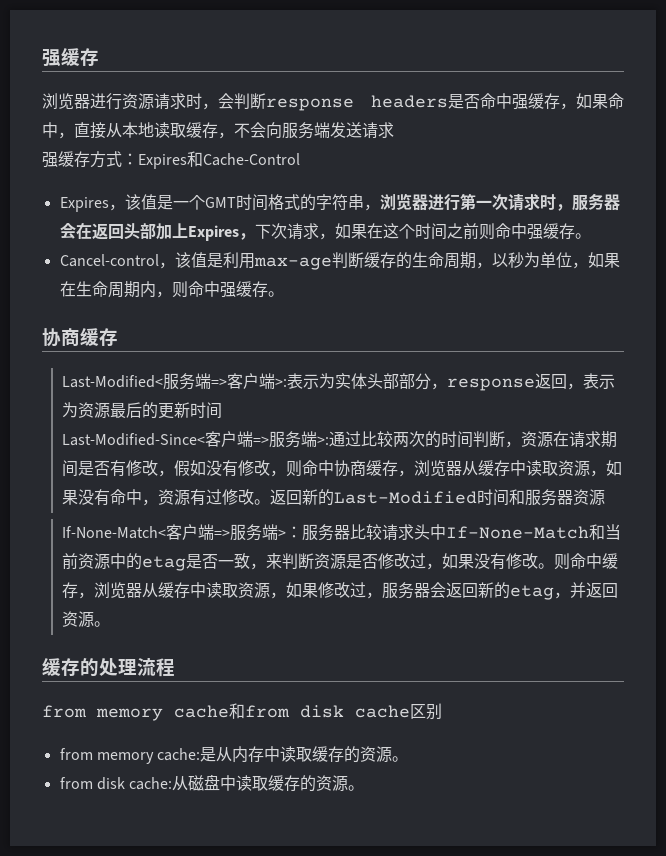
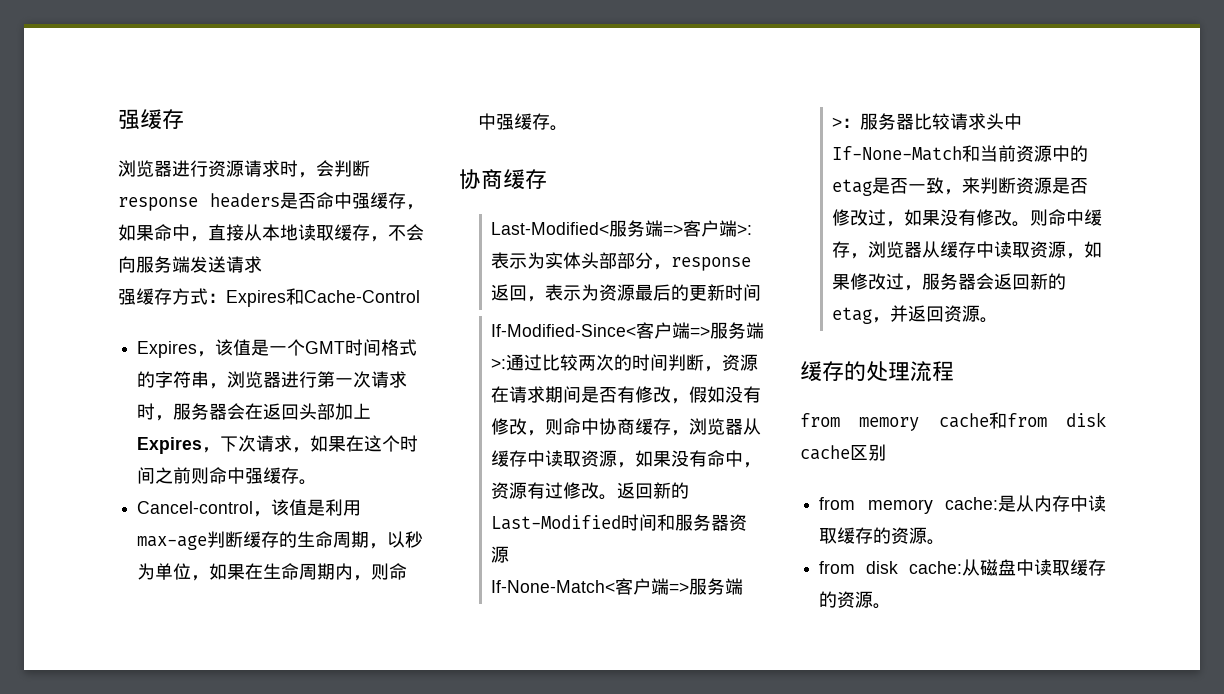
[62,433,206,446] Last-Modified-Since< -> [491,324,637,337] If-Modified-Since<

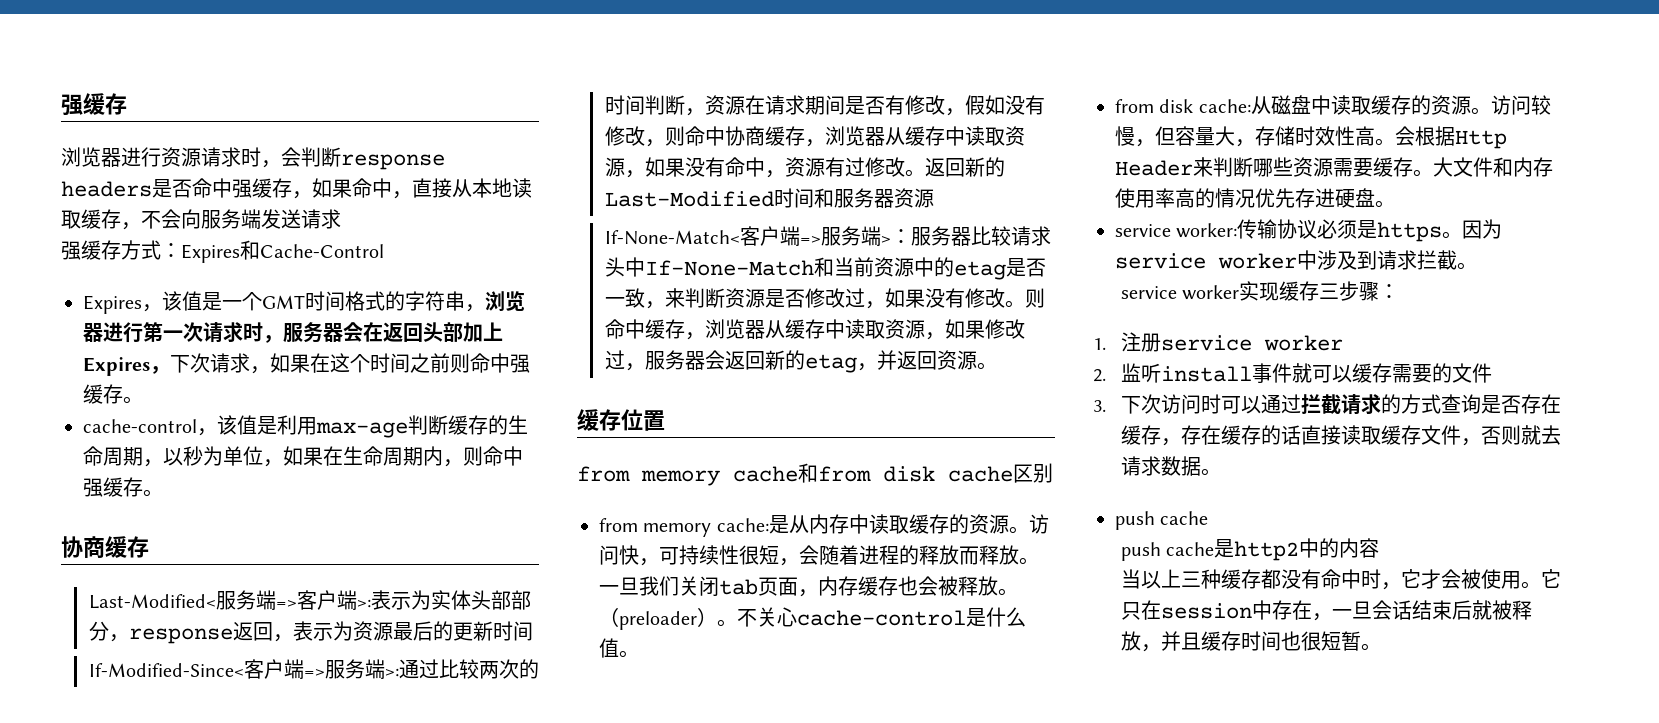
[137,501,254,514] Cancel-control -> [83,419,197,433] cache-control
[844,361,954,382] 的处理流程 -> [621,409,665,431] 位置
(946, 542) none -> [1028,514,1049,534] [599,545,1039,566] [599,576,1018,597] [599,607,1026,630] [599,638,639,658] 访问快，可持续性很短，会随着进程的释放而释放。一旦我们关闭tab页面，内存缓存也会被释放。（preloader）。不关心cache-control是什么值。
(892, 606) none -> [1490,95,1551,115] [1115,126,1507,149] [1115,157,1553,177] [1115,188,1395,208] [1115,219,1503,242] [1115,250,1477,270] [1120,281,1399,301] [1093,332,1343,352] [1093,363,1492,383] [1093,394,1561,415] [1120,425,1561,446] [1120,456,1221,476] [1115,511,1209,530] [1120,538,1379,561] [1120,569,1561,590] [1120,600,1532,621] [1120,631,1381,652] 访问较慢，但容量大，存储时效性高。会根据Http Header来判断哪些资源需要缓存。大文件和内存使用率高的情况优先存进硬盘。 // service worker:传输协议必须是https。因为service worker中涉及到请求拦截。 // service worker实现缓存三步骤： // 1.注册service worker // 2.监听install事件就可以缓存需要的文件 // 3.下次访问时可以通过拦截请求的方式查询是否存在缓存，存在缓存的话直接读取缓存文件，否则就去请求数据。 // push cache // push cache是http2中的内容 // 当以上三种缓存都没有命中时，它才会被使用。它只在session中存在，一旦会话结束后就被释放，并且缓存时间也很短暂。

